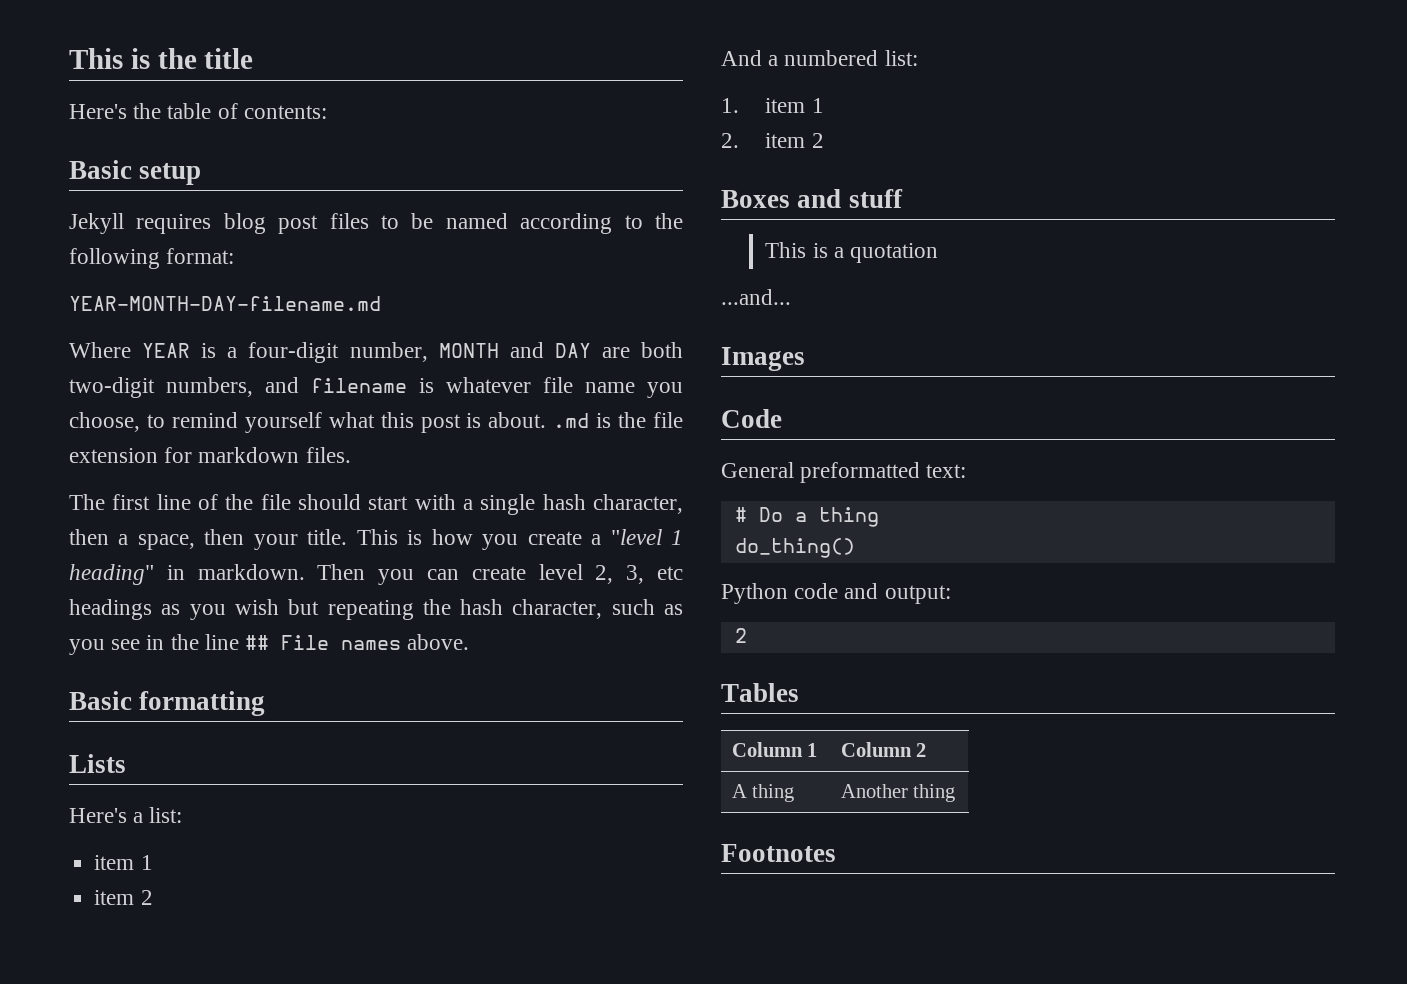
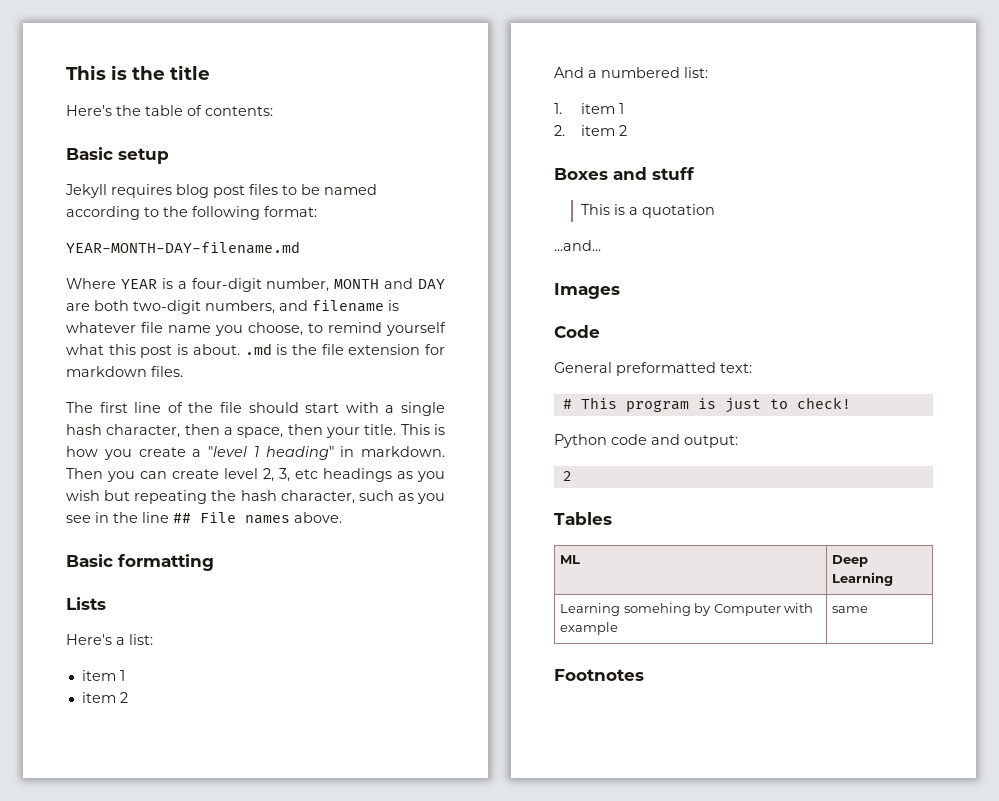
[758,507,879,527] [734,538,855,558] Do a thing // do_thing() -> [580,397,851,413] This program is just to check!
[731,742,818,757] [840,742,927,757] [731,784,795,802] [840,784,956,802] Column 1 | Column 2 // A thing | Another thing -> [560,555,581,564] [832,555,869,567] [832,572,894,586] [560,603,814,616] [560,622,619,635] [832,606,869,613] ML | Deep Learning // Learning somehing by Computer with example | same

